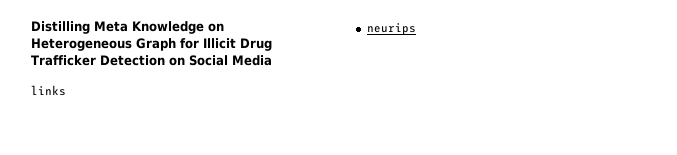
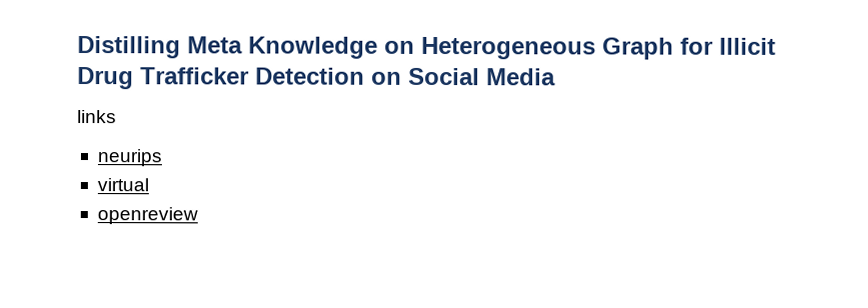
(416, 29) none -> [96,178,149,192] [96,207,198,225] // virtual // openreview

